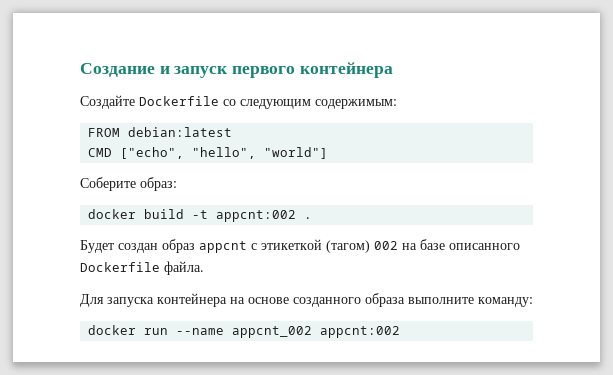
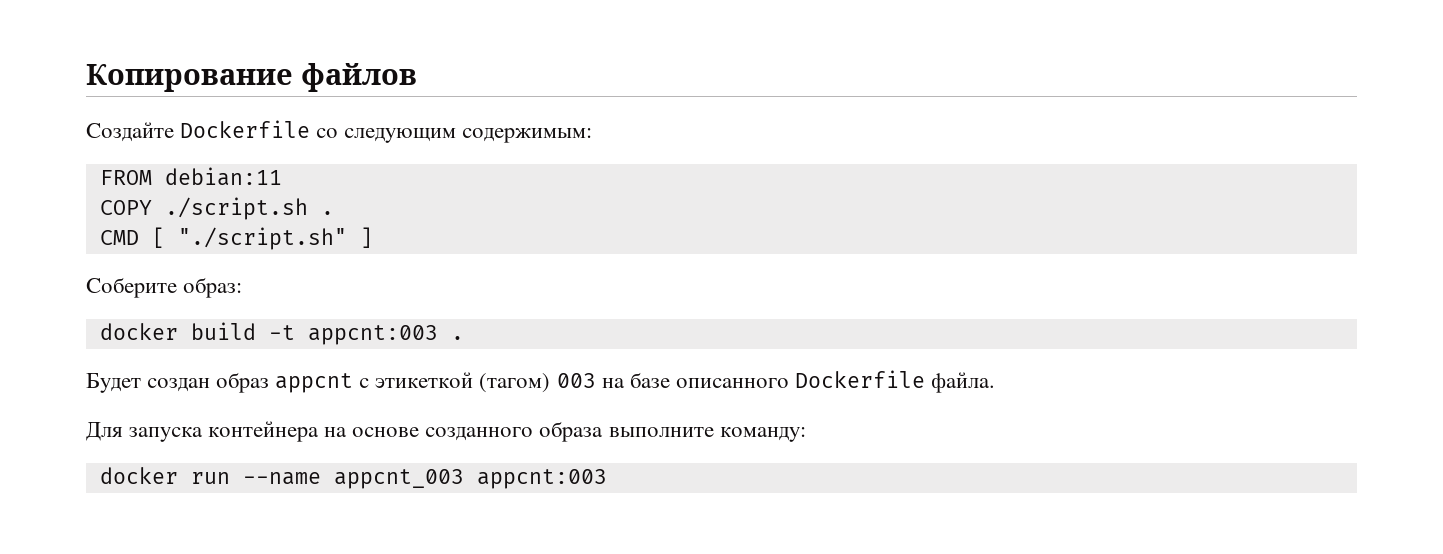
[80,62,393,78] Создание и запуск первого контейнера -> [86,63,417,92] Копирование файлов
[128,127,233,137] [88,147,329,159] debian:latest // CMD ["echo", "hello", "world"] -> [164,167,282,186] [99,197,334,220] [99,227,373,250] debian:11 // COPY ./script.sh . // CMD [ "./script.sh" ]
[216,210,297,222] appcnt:002 -> [307,325,438,345] appcnt:003
[374,241,398,250] 002 -> [556,373,596,388] 003
[232,326,401,338] appcnt_002 appcnt:002 -> [333,469,607,489] appcnt_003 appcnt:003

